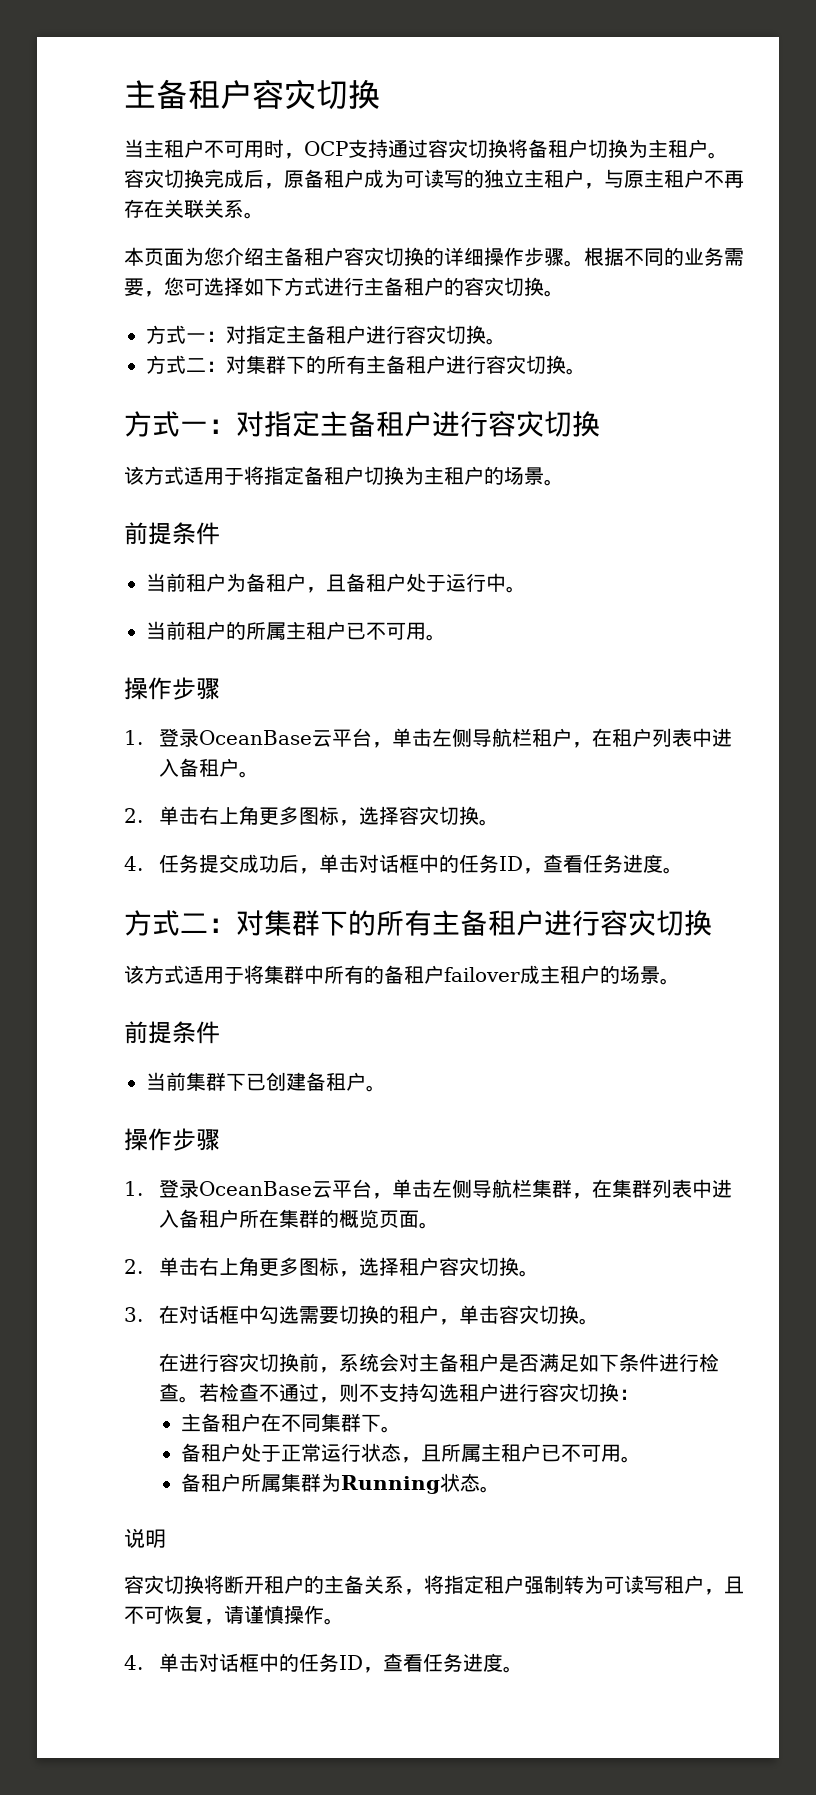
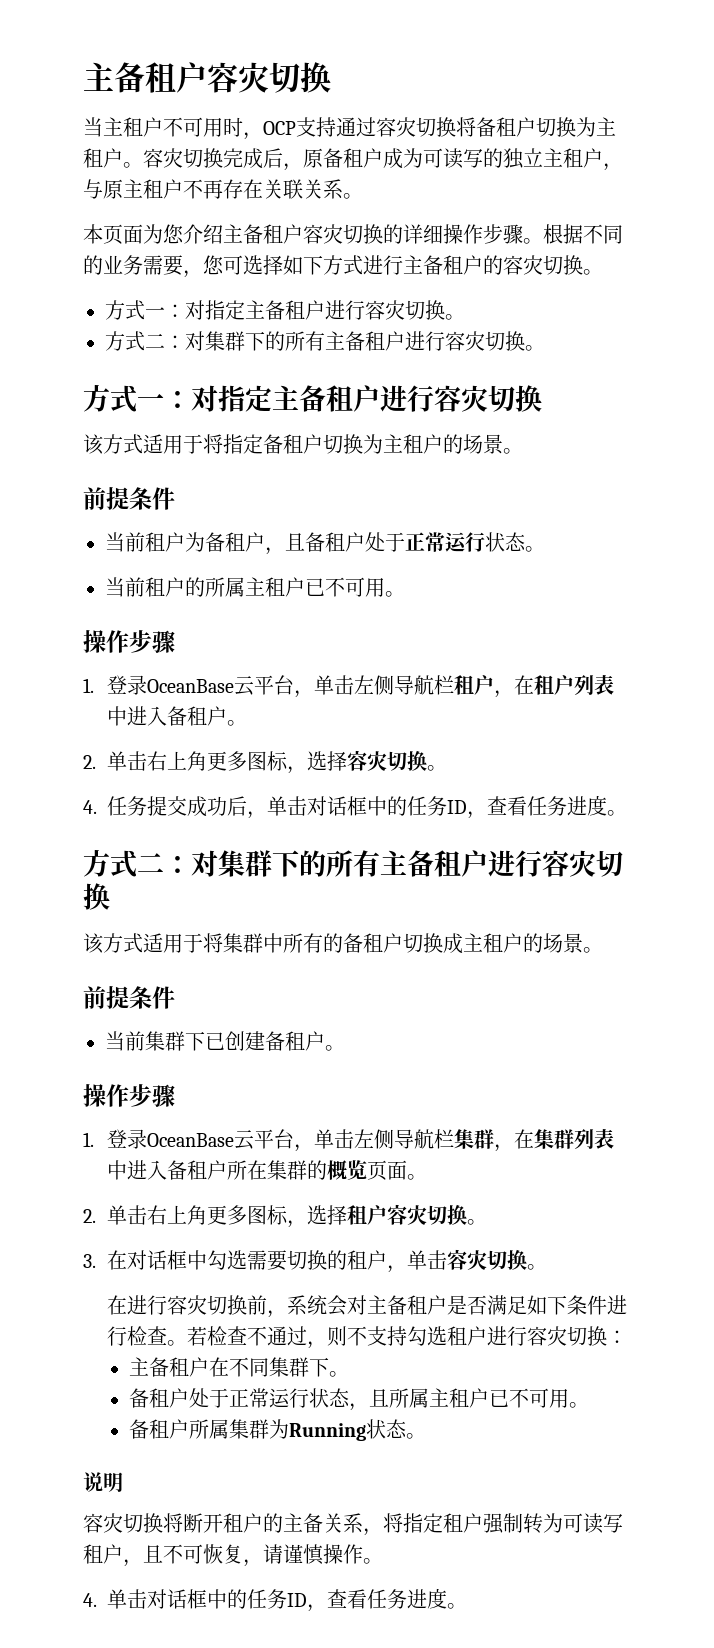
[446,573,506,592] 运行中 -> [405,532,526,552] 正常运行状态
[444,967,520,982] failover -> [403,933,443,953] 切换

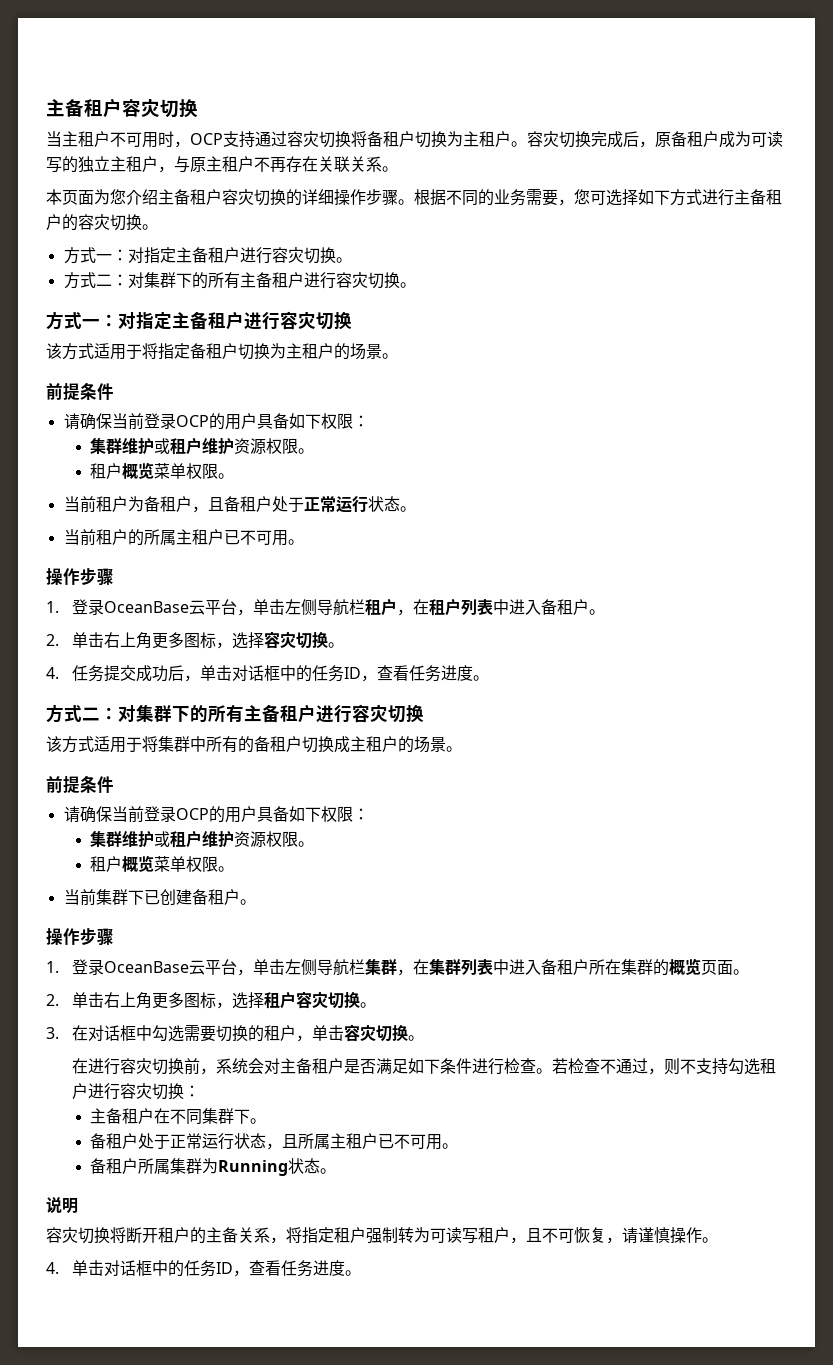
(175, 498) none -> [63,413,369,430] [90,437,315,455] [90,462,235,479] // 请确保当前登录OCP的用户具备如下权限： // 集群维护或租户维护资源权限。 // 租户概览菜单权限。
(175, 997) none -> [63,806,369,823] [90,830,315,848] [90,855,235,872] // 请确保当前登录OCP的用户具备如下权限： // 集群维护或租户维护资源权限。 // 租户概览菜单权限。

